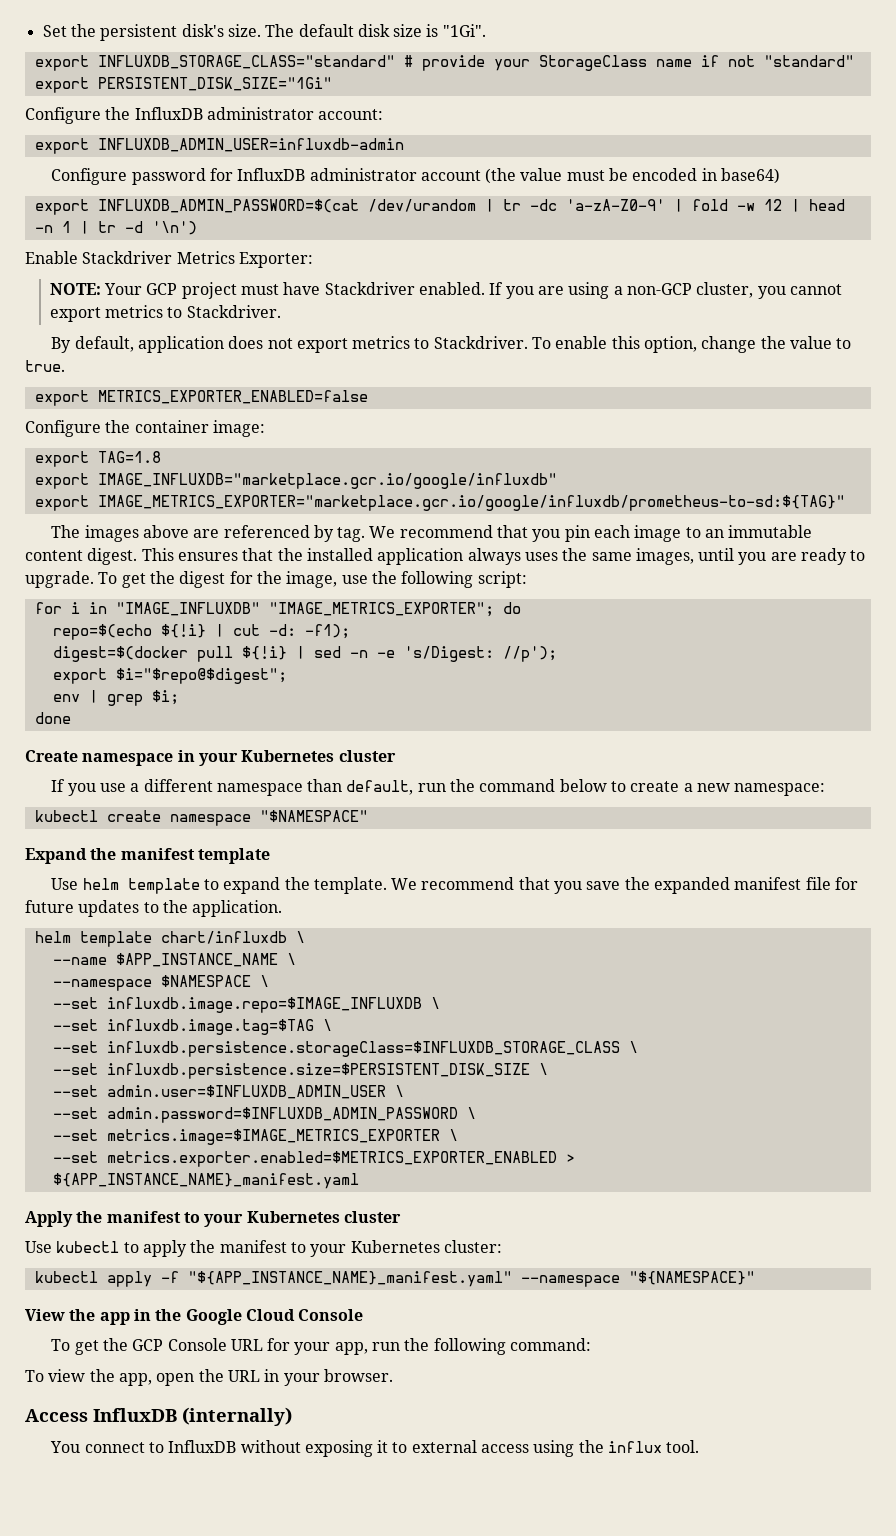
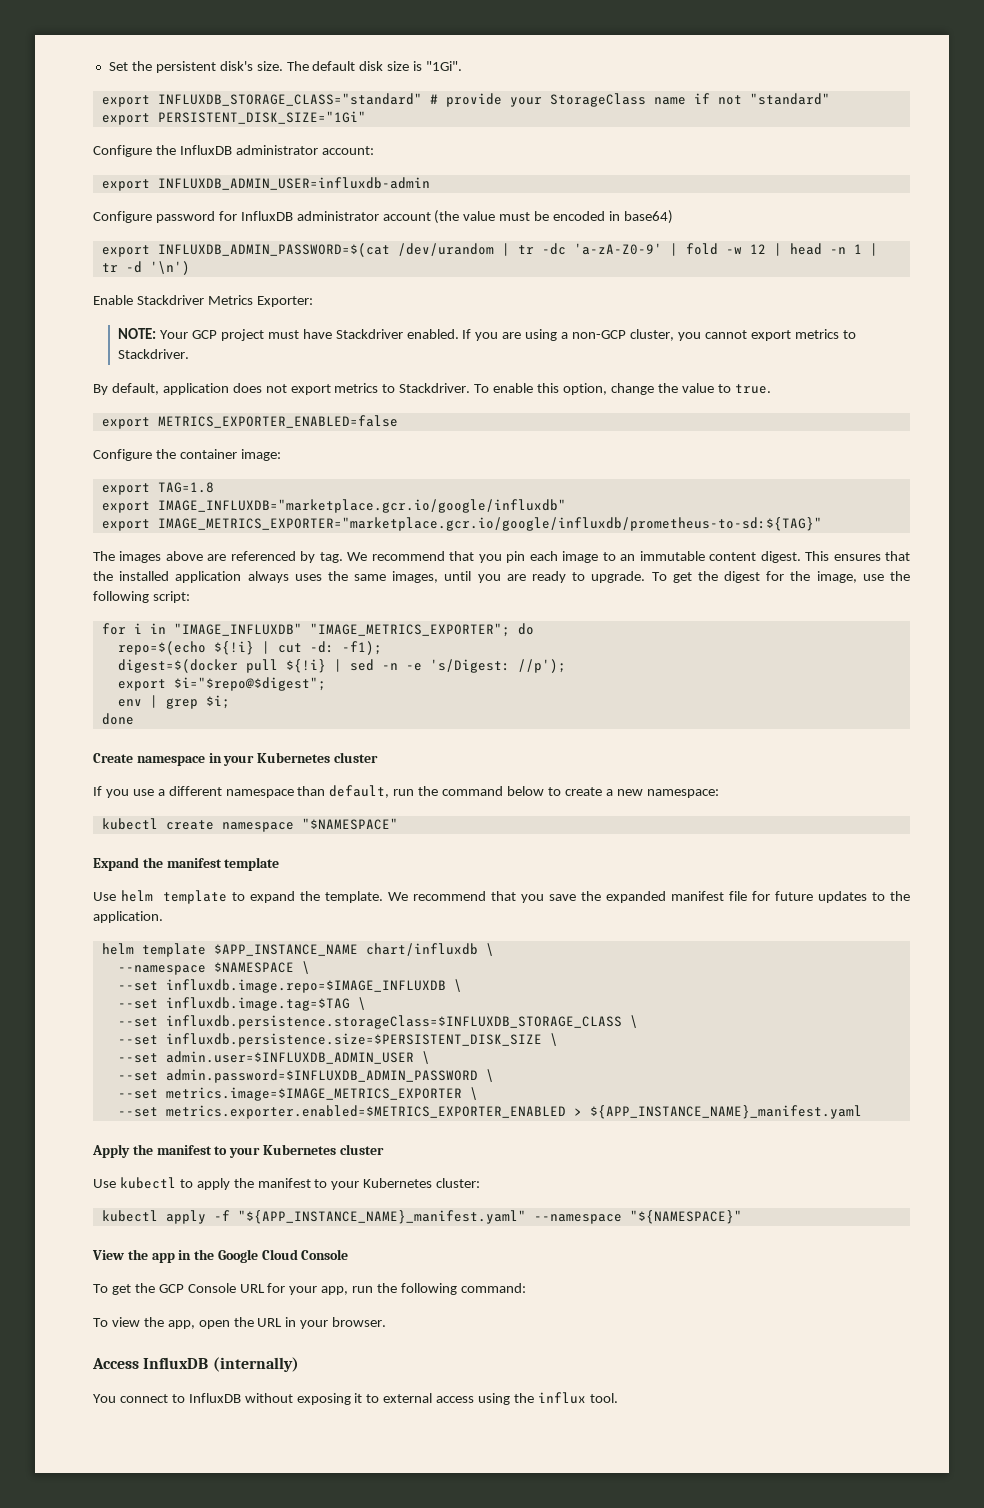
(152, 939) none -> [213,944,358,956] $APP_INSTANCE_NAME
[52,953,296,967] // --name $APP_INSTANCE_NAME \ -> (494, 949) none

